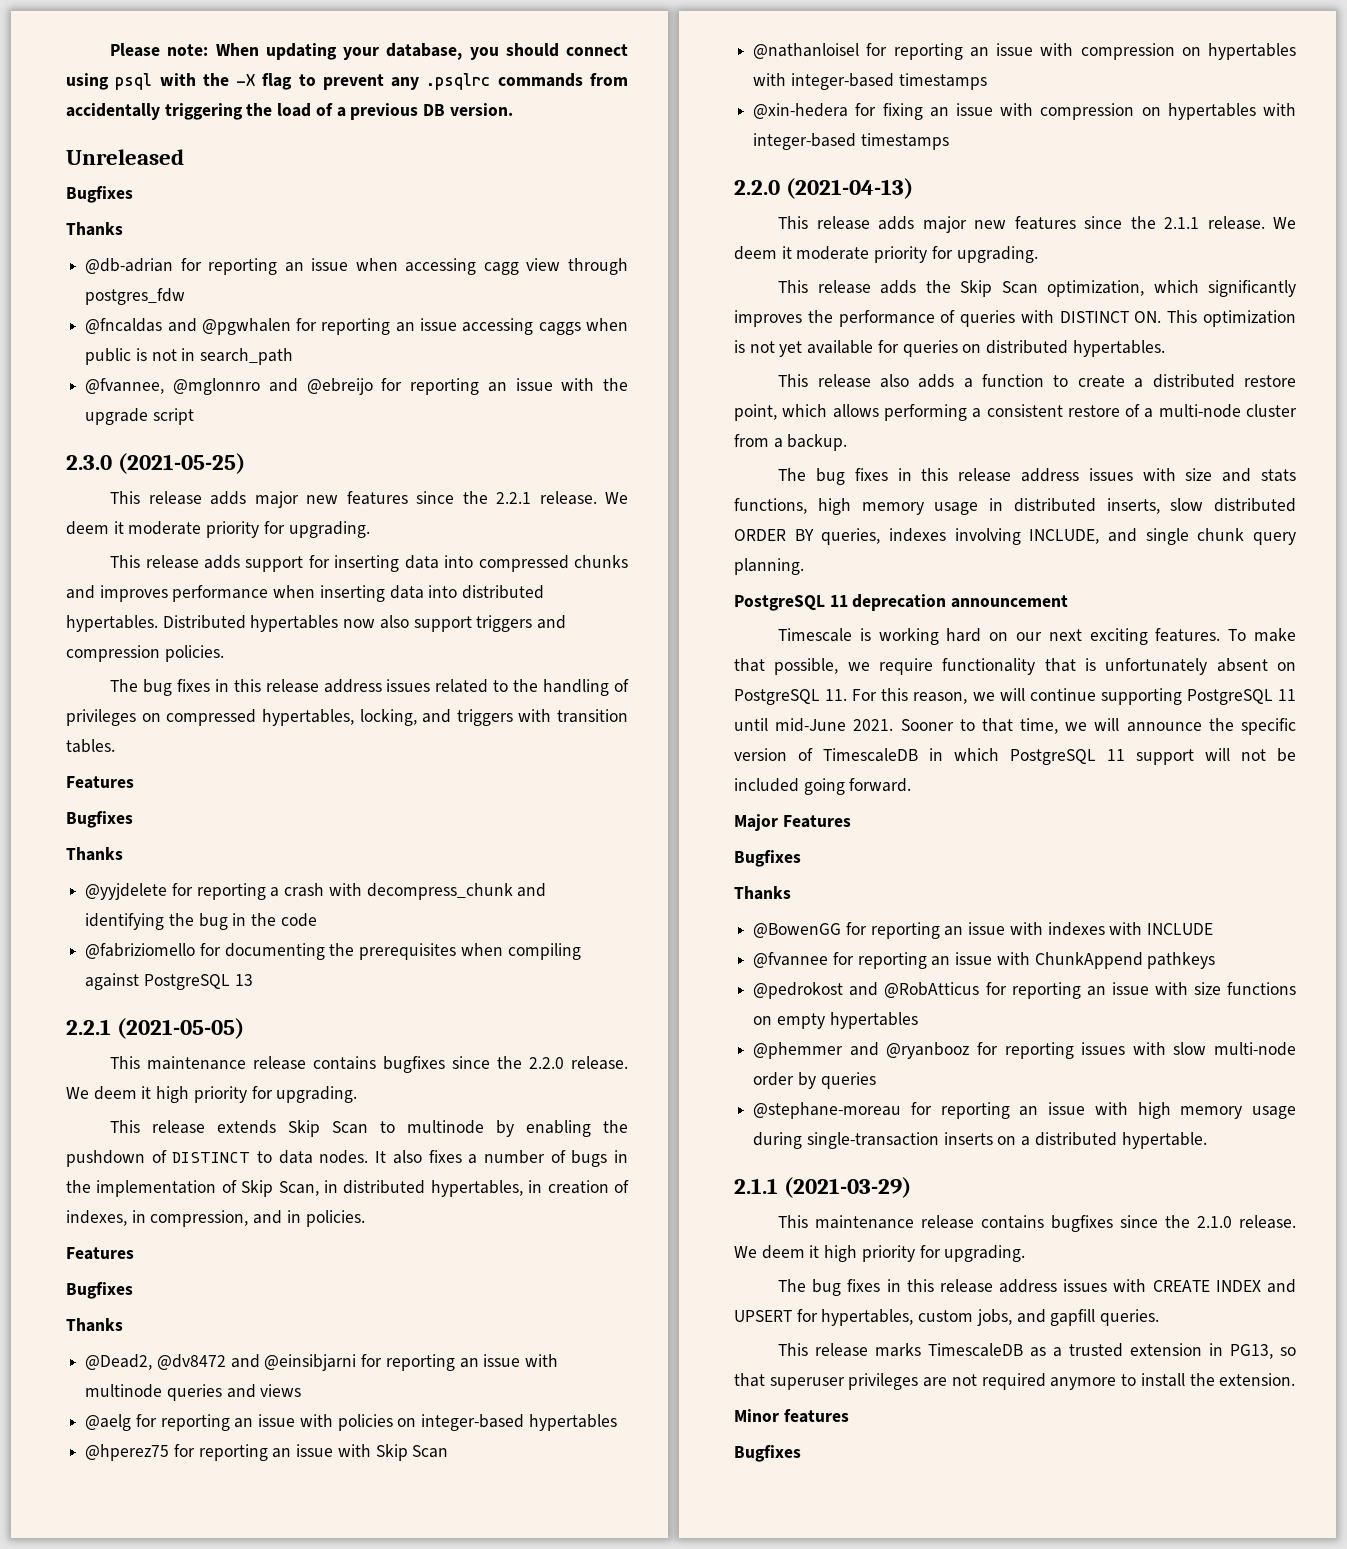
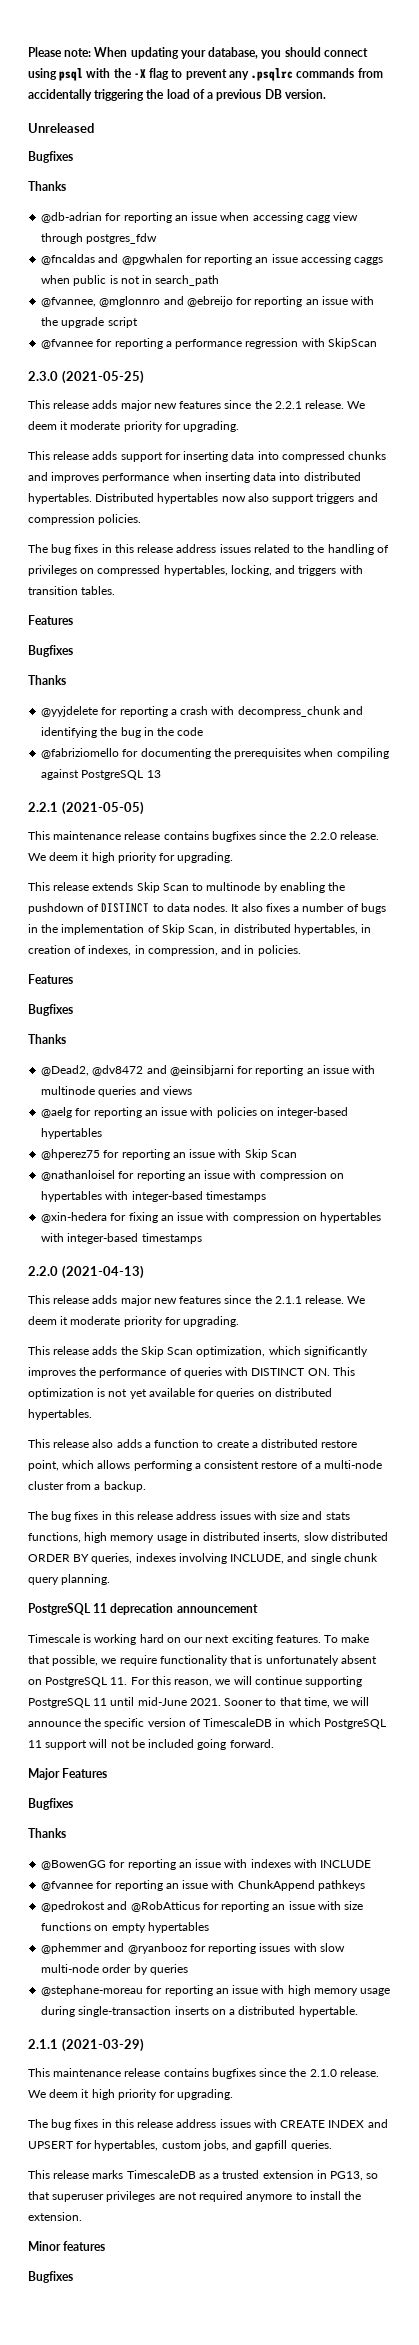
(194, 416) none -> [41,338,377,349] // @fvannee for reporting a performance regression with SkipScan

